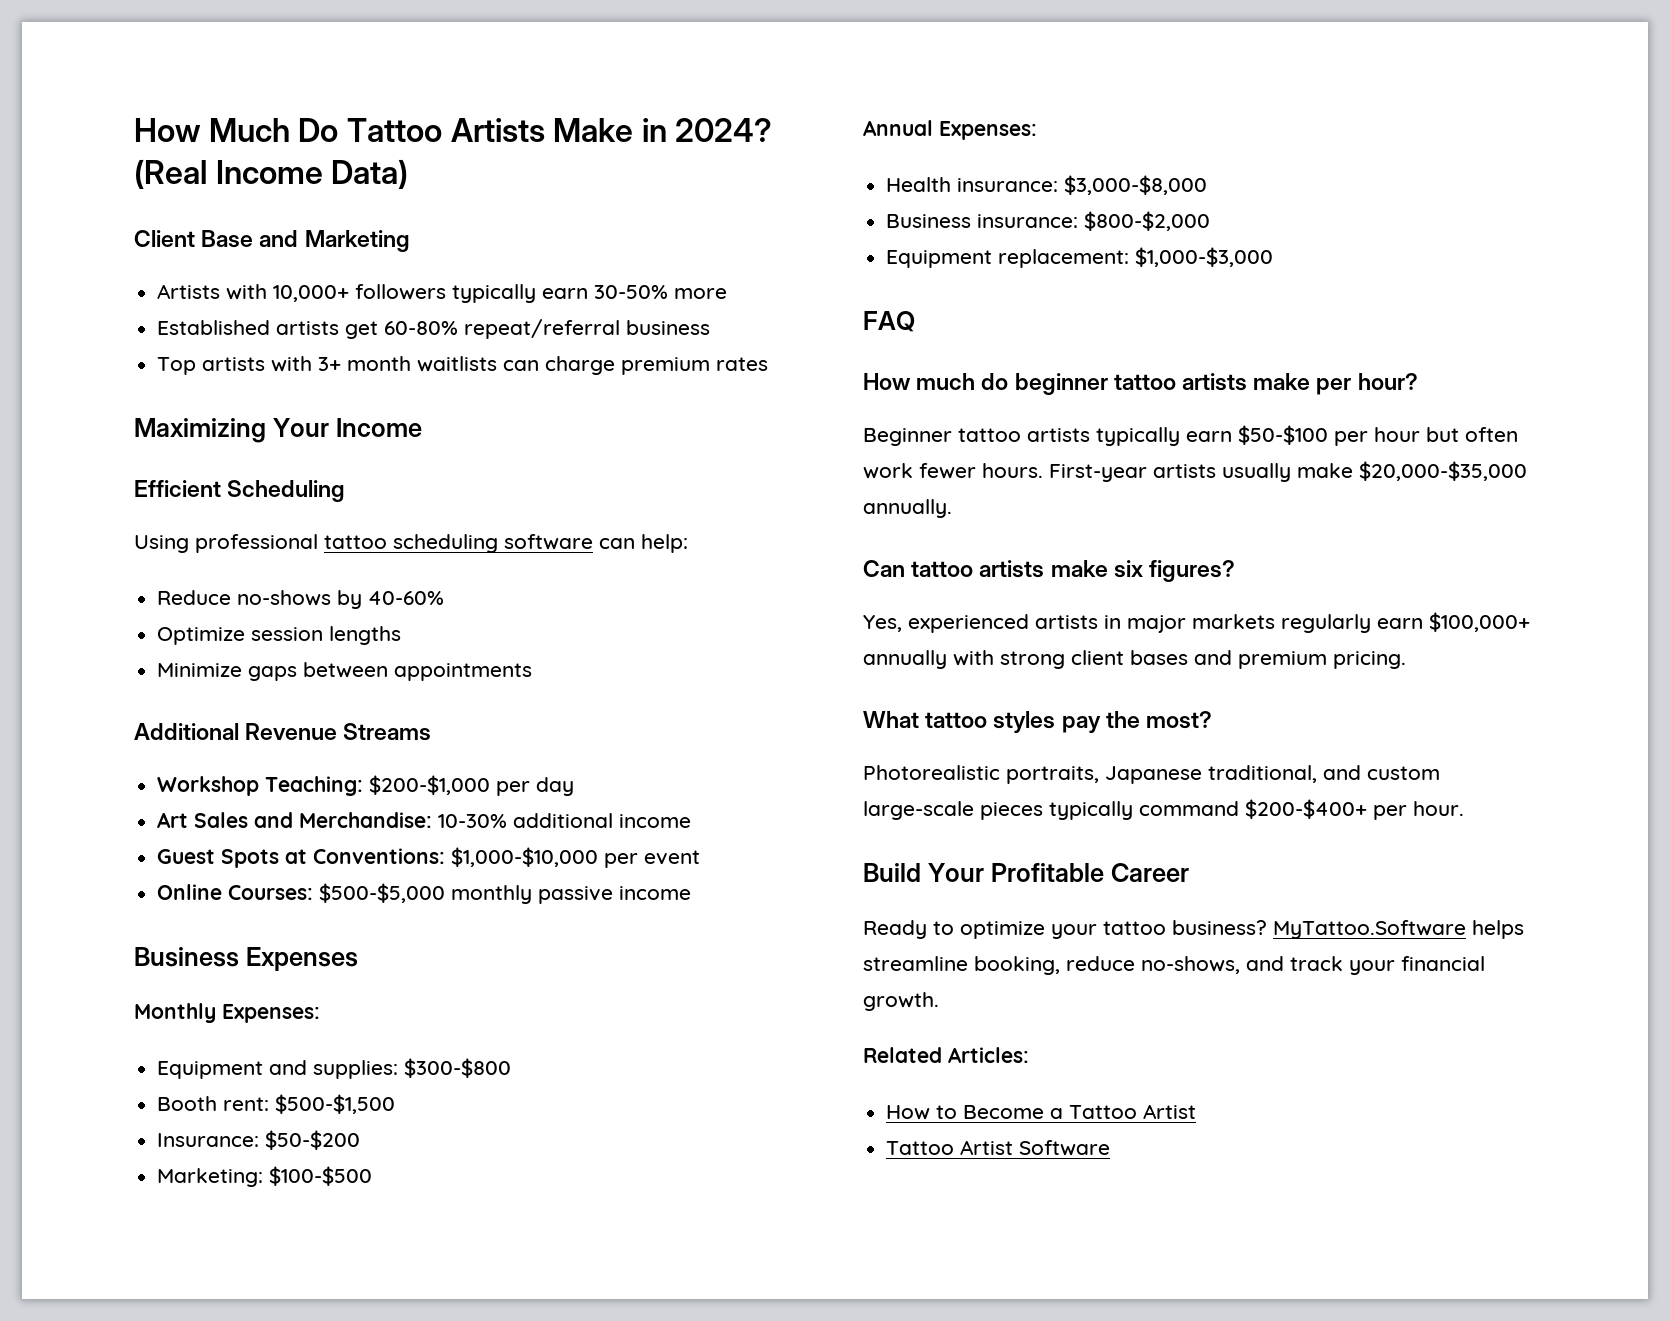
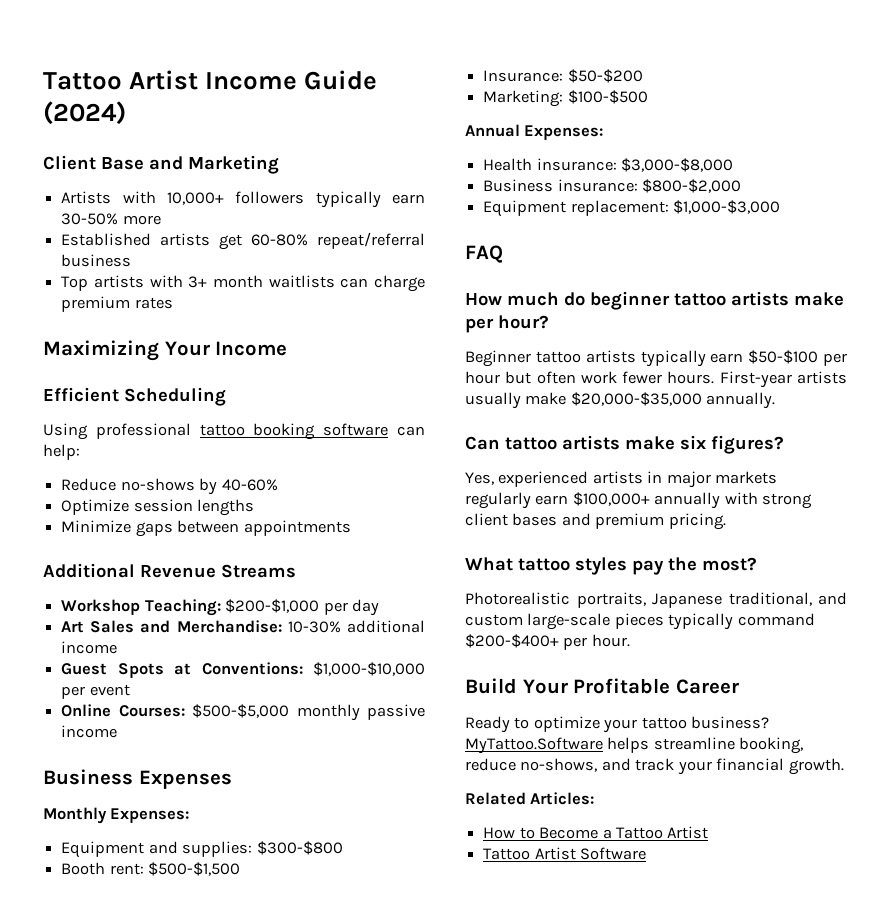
[134,118,773,142] [134,159,409,189] How Much Do Tattoo Artists Make in 2024? (Real Income Data) -> [43,70,378,90] [43,101,126,125] Tattoo Artist Income Guide (2024)
[393,534,498,553] scheduling -> [253,423,316,440] booking

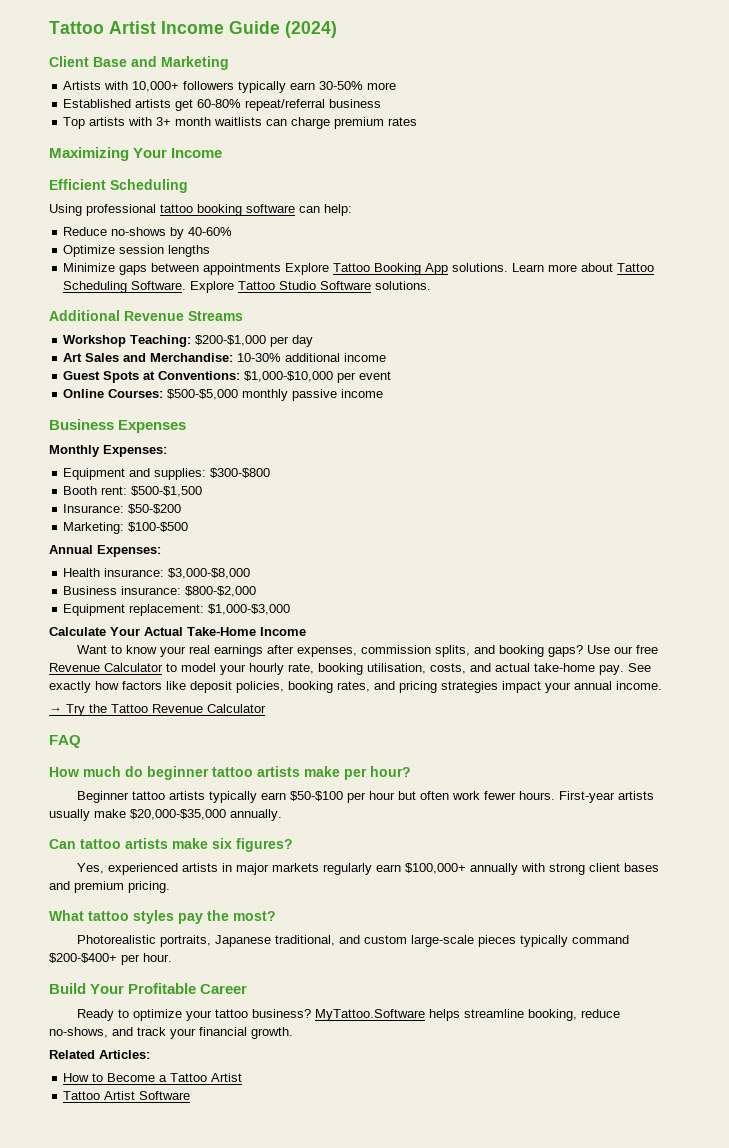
(351, 528) none -> [285,263,655,275] [63,281,432,293] Explore Tattoo Booking App solutions. Learn more about Tattoo Scheduling Software. Explore Tattoo Studio Software solutions.
(781, 207) none -> [49,627,306,636] [76,645,658,657] [49,663,651,675] [49,681,662,693] [49,704,266,716] // Calculate Your Actual Take-Home Income // Want to know your real earnings after expenses, commission splits, and booking gaps? Use our free Revenue Calculator to model your hourly rate, booking utilisation, costs, and actual take-home pay. See exactly how factors like deposit policies, booking rates, and pricing strategies impact your annual income. // → Try the Tattoo Revenue Calculator

